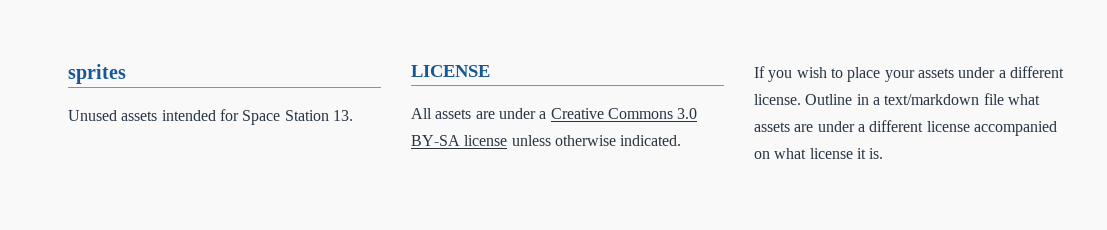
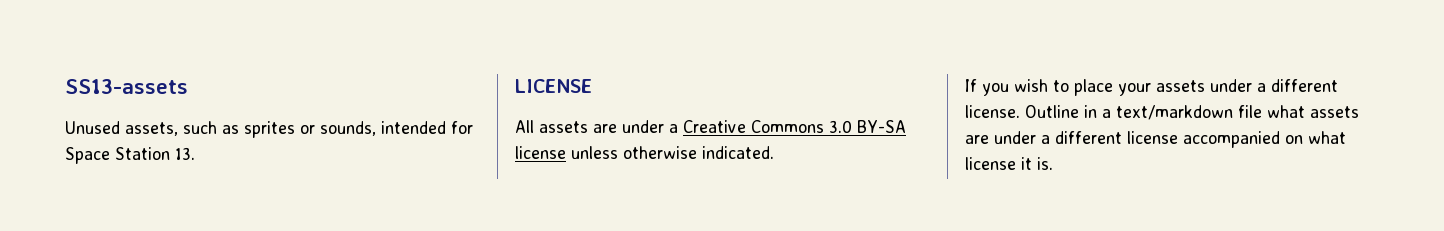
[68,64,126,84] sprites -> [65,79,188,94] SS13-assets
[121,111,158,121] assets -> [125,121,376,138] assets, such as sprites or sounds,

